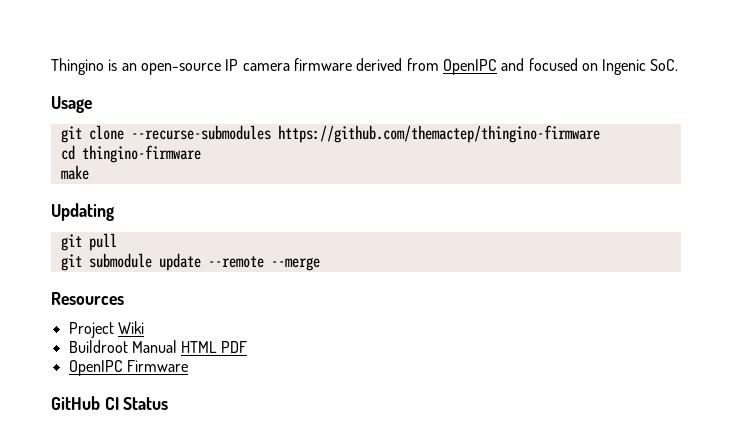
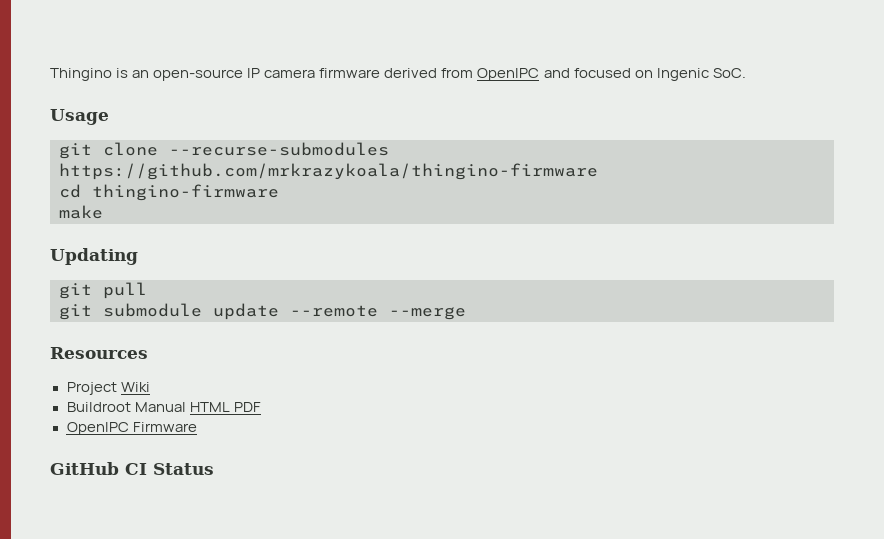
[277,125,600,143] https://github.com/themactep/thingino-firmware -> [59,163,598,180] https://github.com/mrkrazykoala/thingino-firmware

